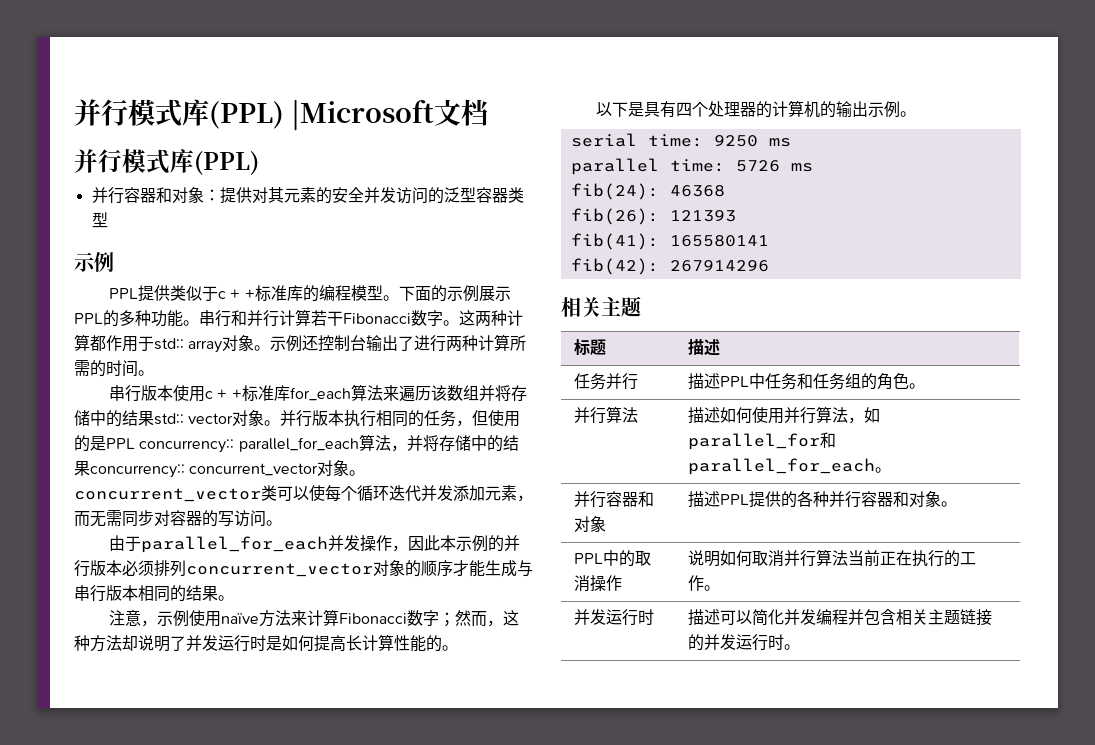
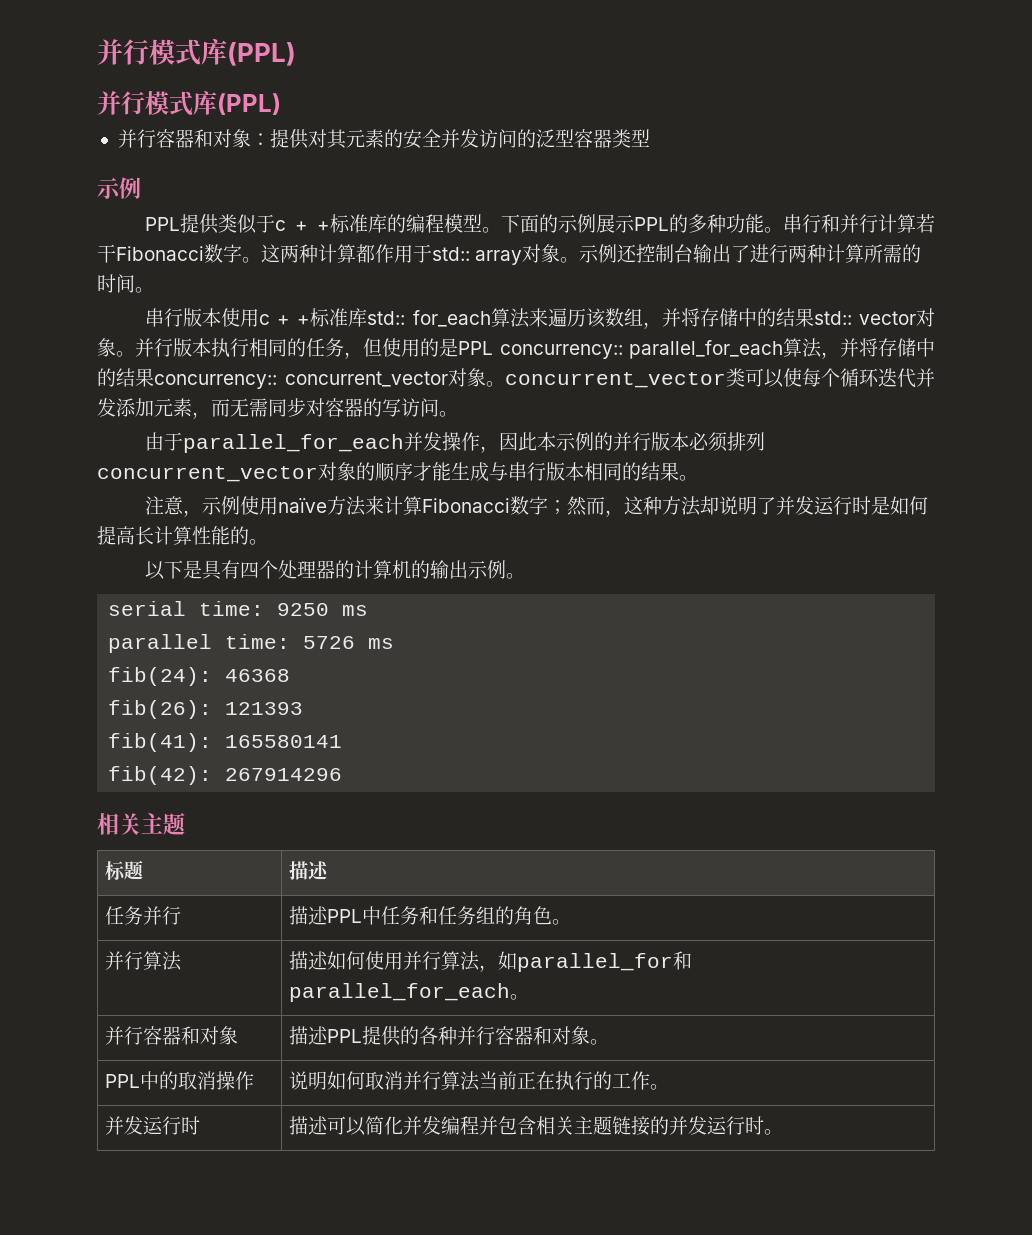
[74,99,489,131] 并行模式库(PPL) |Microsoft文档 -> [97,38,296,66] 并行模式库(PPL)
(290, 393) none -> [367,311,406,325] std::
(479, 393) none -> [642,322,662,329] ，

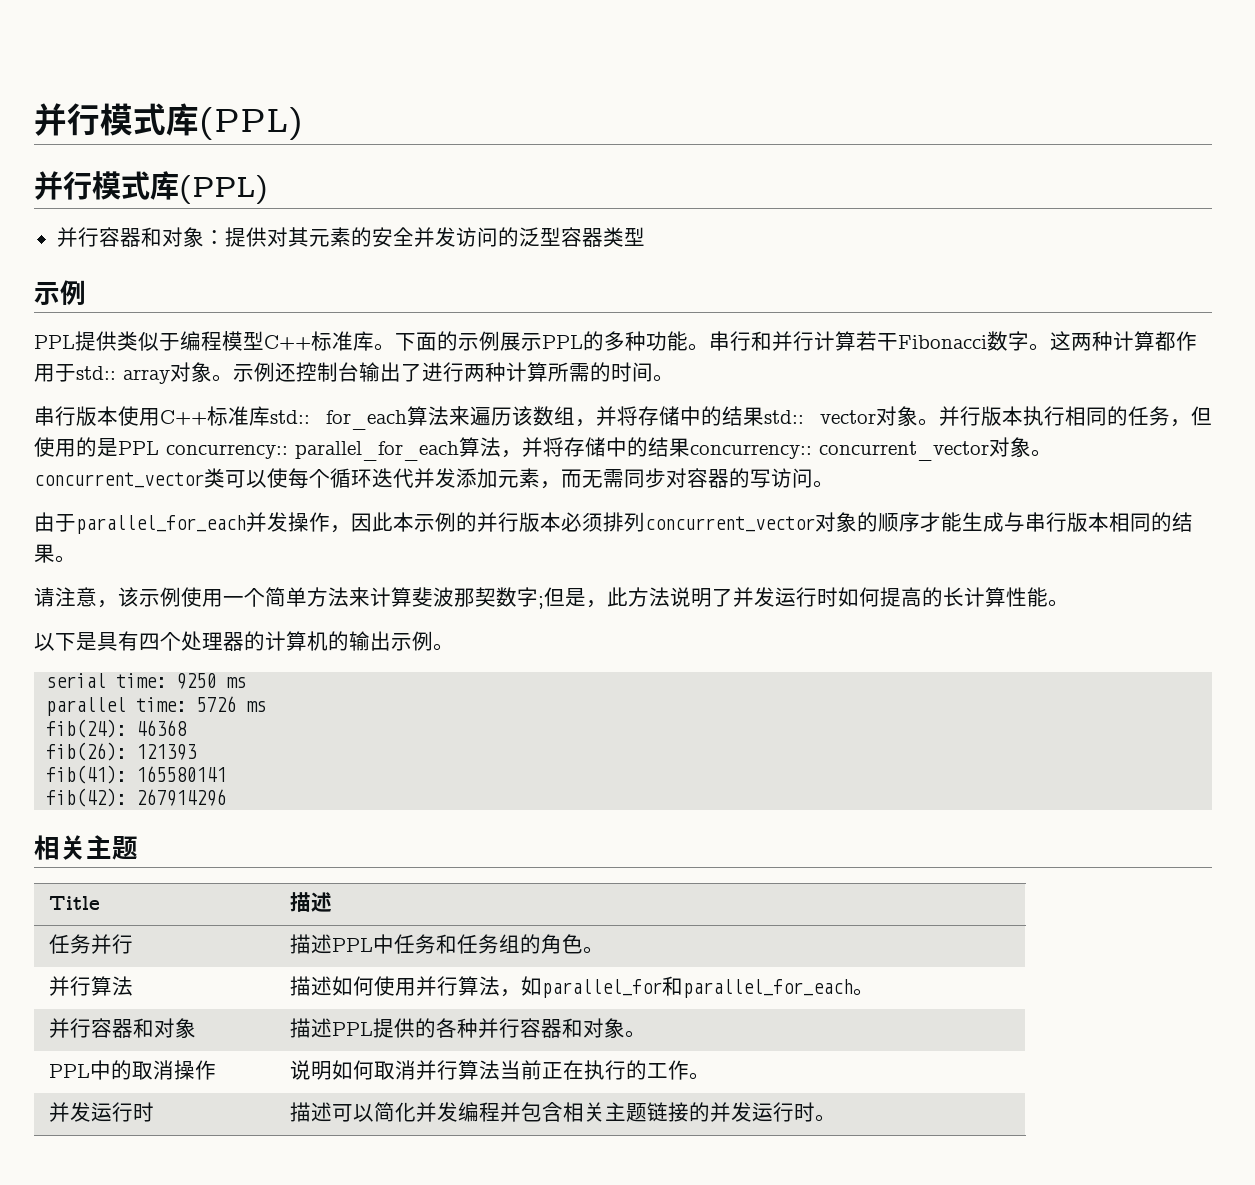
[274,214,482,233] c + +标准库的编程模型 -> [180,331,374,351] 编程模型C++标准库
[258,314,311,325] c + + -> [160,410,207,425] C++
[144,496,719,517] 注意，示例使用naïve方法来计算Fibonacci数字；然而，这种方法却 -> [34,587,670,609] 请注意，该示例使用一个简单方法来计算斐波那契数字;但是，此方法
[870,496,890,515] 是 -> (838, 597) none
(135, 535) none -> [922,587,943,607] 的
[230,526,249,545] 的 -> (1048, 597) none
[105,860,144,881] 标题 -> [49,896,101,910] Title

